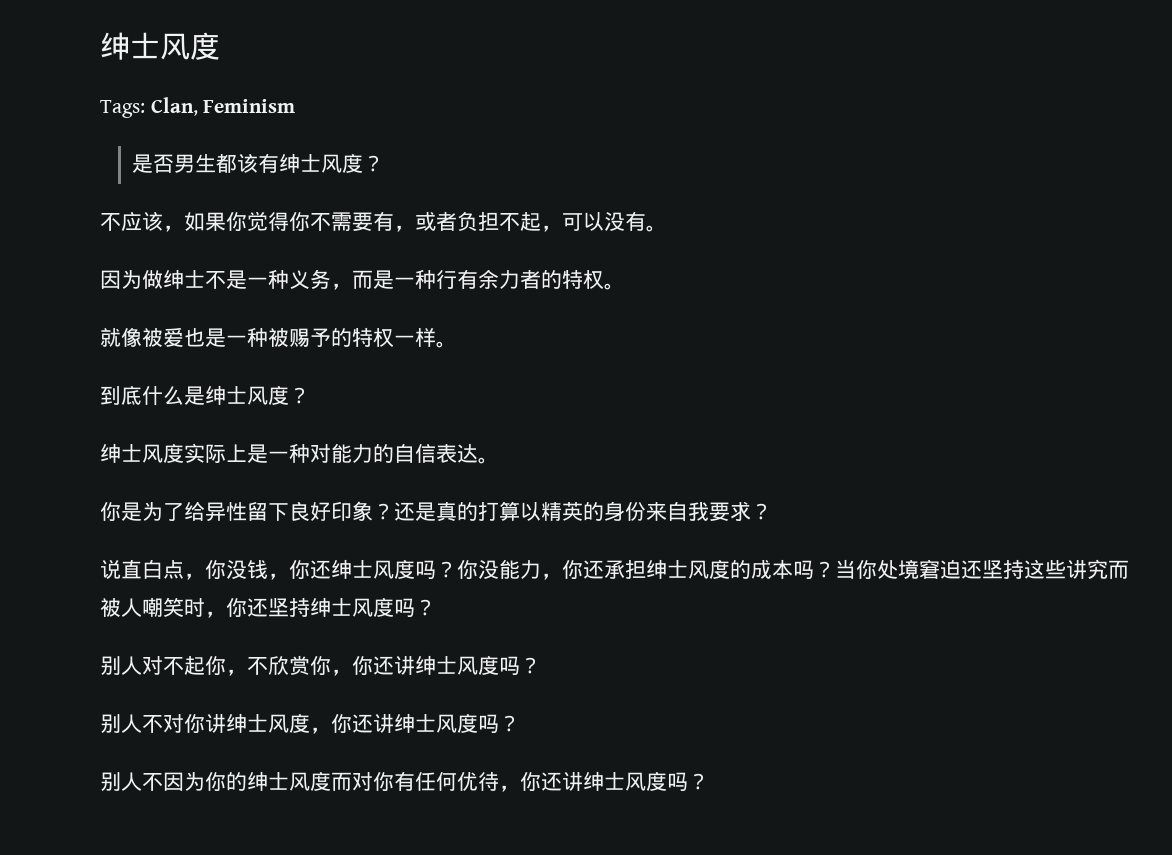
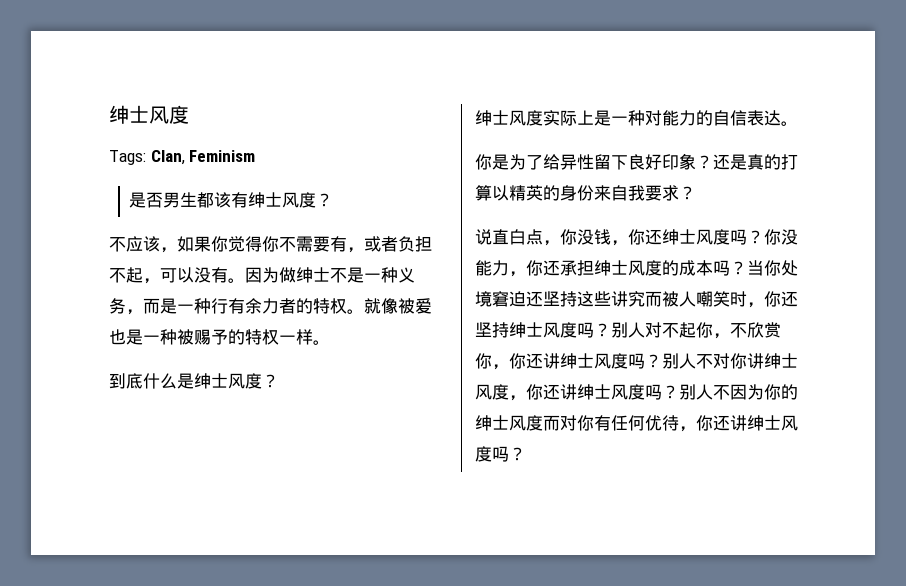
(667, 228) // -> (245, 280) none
(625, 286) // -> (364, 311) none
(436, 607) // -> (611, 330) none
(541, 665) // -> (662, 361) none
(520, 723) // -> (679, 392) none

